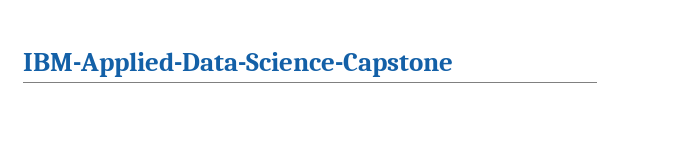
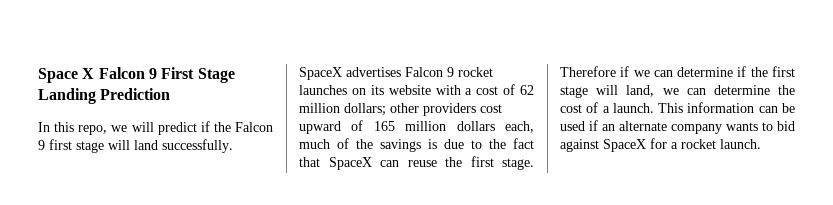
[23,52,453,77] IBM-Applied-Data-Science-Capstone -> [38,67,235,83] [38,88,171,104] [38,121,273,135] [38,139,233,153] [299,67,493,80] [299,84,534,95] [299,103,502,116] [299,120,534,134] [299,138,534,152] [299,156,534,170] [560,66,795,77] [560,85,795,98] [560,102,795,113] [560,120,795,134] [560,138,761,152] Space X Falcon 9 First Stage Landing Prediction // In this repo, we will predict if the Falcon 9 first stage will land successfully. SpaceX advertises Falcon 9 rocket launches on its website with a cost of 62 million dollars; other providers cost upward of 165 million dollars each, much of the savings is due to the fact that SpaceX can reuse the first stage. Therefore if we can determine if the first stage will land, we can determine the cost of a launch. This information can be used if an alternate company wants to bid against SpaceX for a rocket launch.

